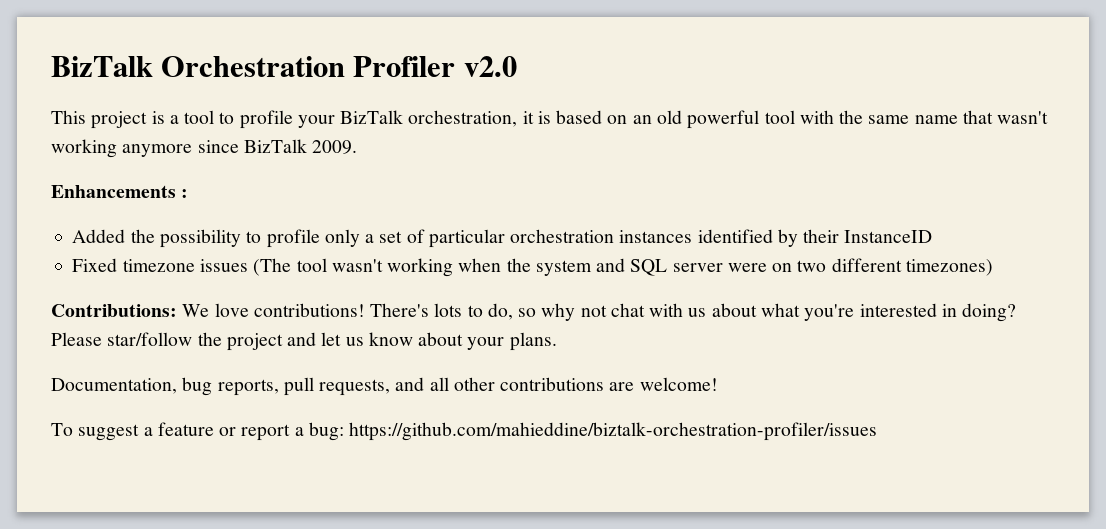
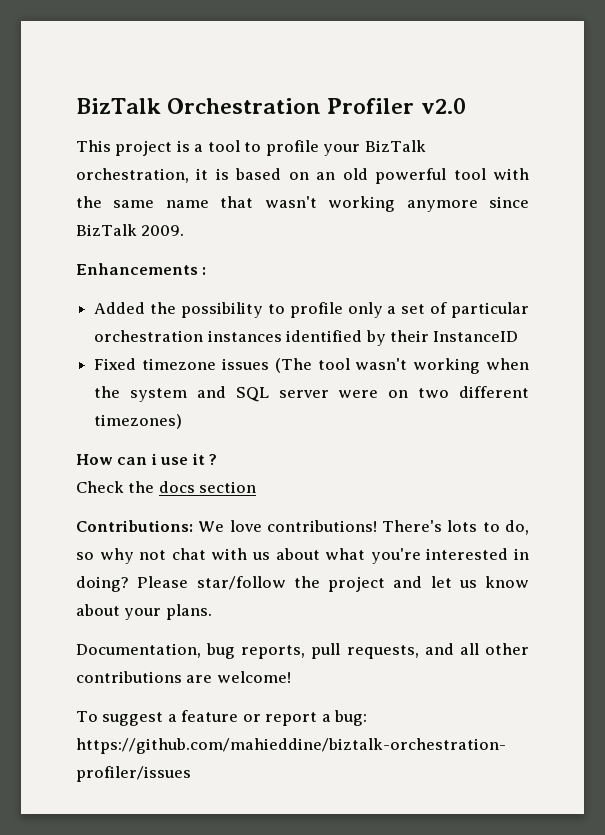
(993, 267) none -> [76,453,218,465] [76,481,257,493] // How can i use it ? // Check the docs section

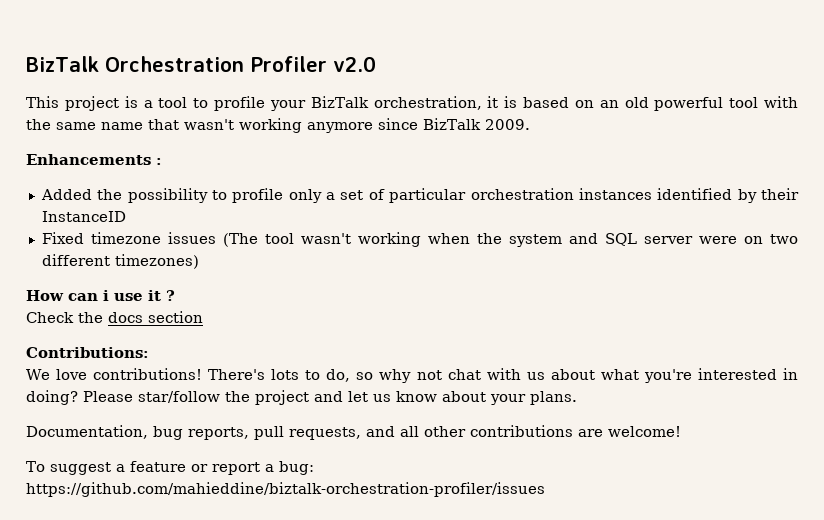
(193, 526) none -> (149, 352) //

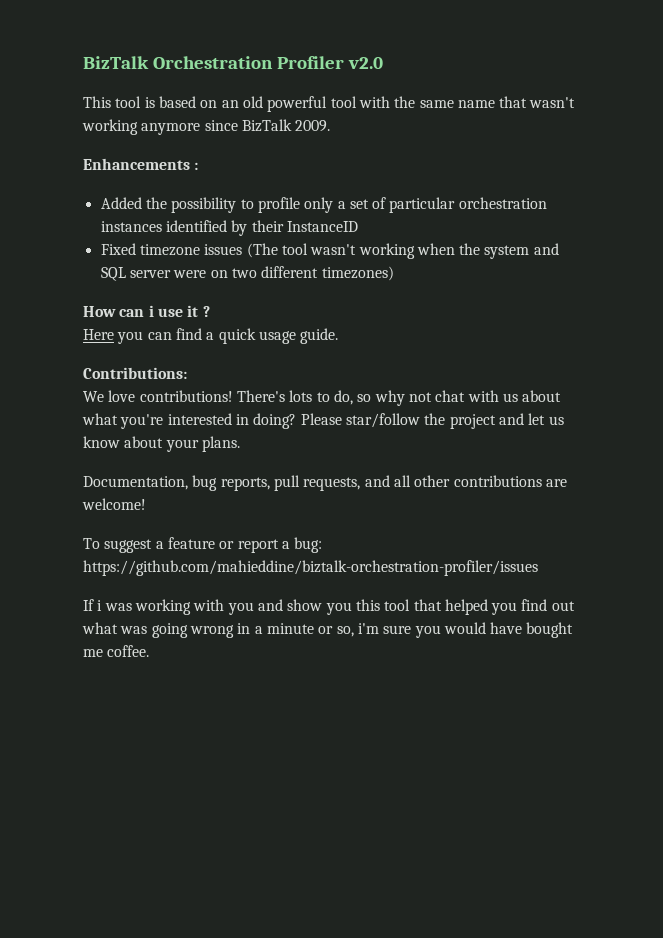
[64,96,499,111] project is a tool to profile your BizTalk orchestration, it -> [115,96,142,108] tool
[26,311,203,323] Check the docs section -> [83,328,339,344] Here you can find a quick usage guide.
(545, 489) none -> [83,599,575,615] [82,622,574,638] [83,645,150,657] // If i was working with you and show you this tool that helped you find out what was going wrong in a minute or so, i'm sure you would have bought me coffee.

